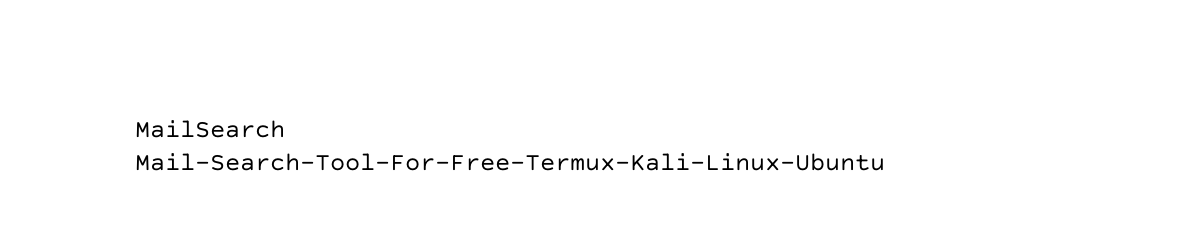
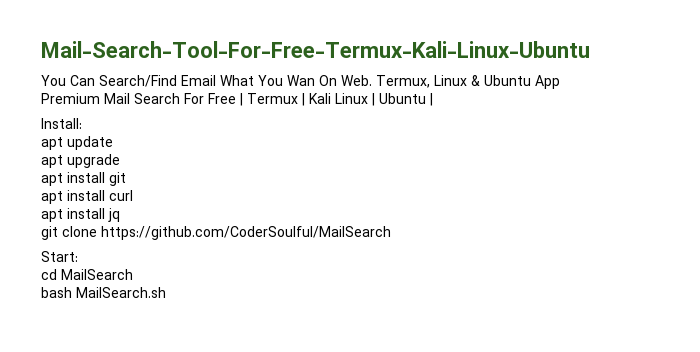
(135, 129) none -> [41,41,590,58] [41,75,560,89] [41,93,433,106] [41,118,82,129] [41,136,113,150] [41,154,120,168] [41,172,126,186] [41,190,133,204] [41,208,120,222] [41,226,391,240] [41,251,78,262] [41,269,57,280] Mail-Search-Tool-For-Free-Termux-Kali-Linux-Ubuntu // You Can Search/Find Email What You Wan On Web. Termux, Linux & Ubuntu App // Premium Mail Search For Free | Termux | Kali Linux | Ubuntu | // Install: // apt update // apt upgrade // apt install git // apt install curl // apt install jq // git clone https://github.com/CoderSoulful/MailSearch // Start: // cd
[135,153,885,171] Mail-Search-Tool-For-Free-Termux-Kali-Linux-Ubuntu -> [41,287,166,298] bash MailSearch.sh

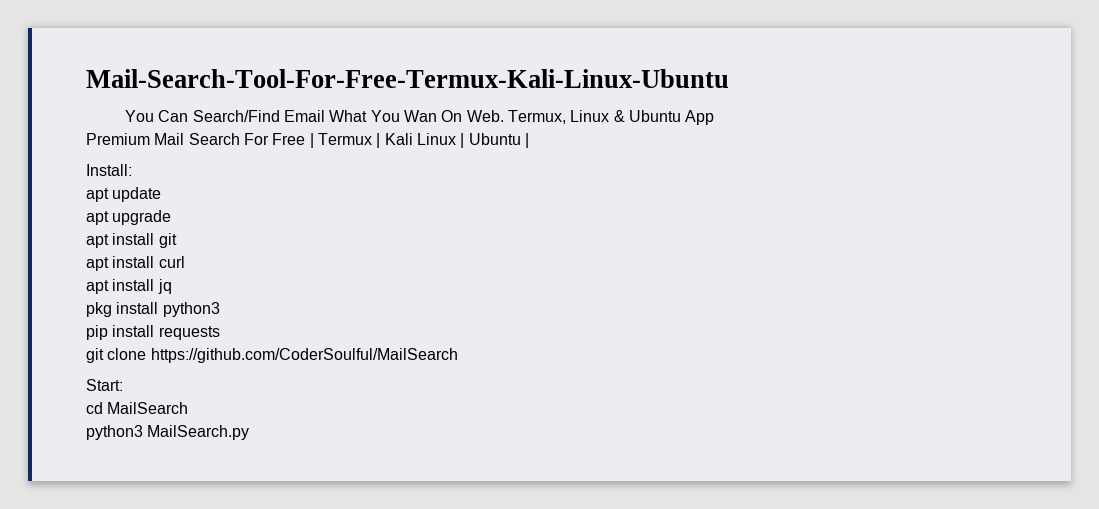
(120, 215) none -> [86,302,220,317] [86,325,220,340] // pkg install python3 // pip install requests
[41,287,166,298] bash MailSearch.sh -> [86,425,250,440] python3 MailSearch.py

